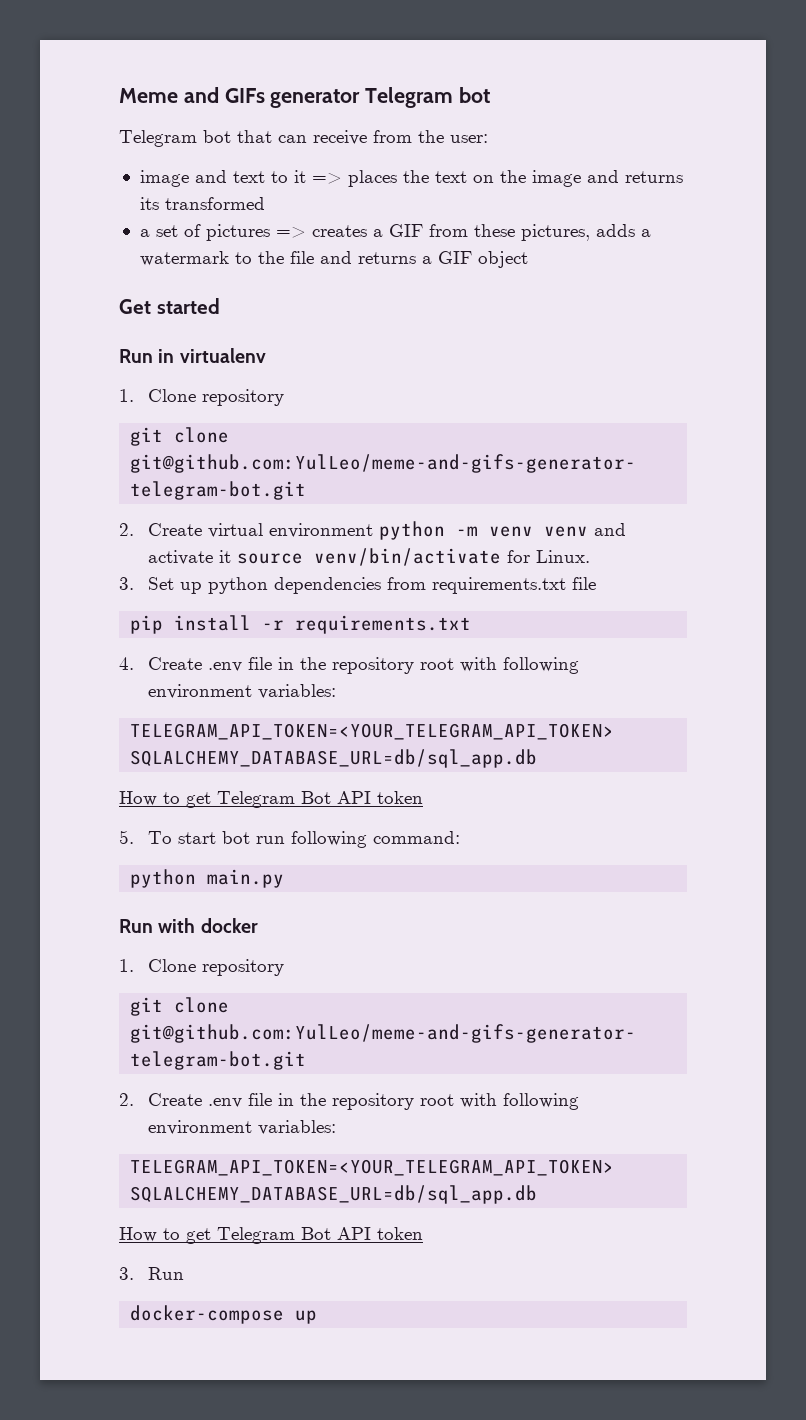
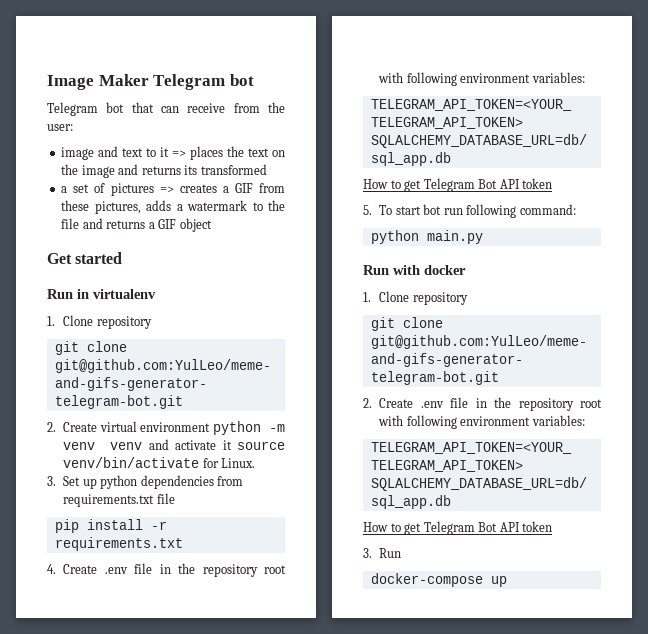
[119,87,361,108] Meme and GIFs generator -> [47,74,149,90] Image Maker

